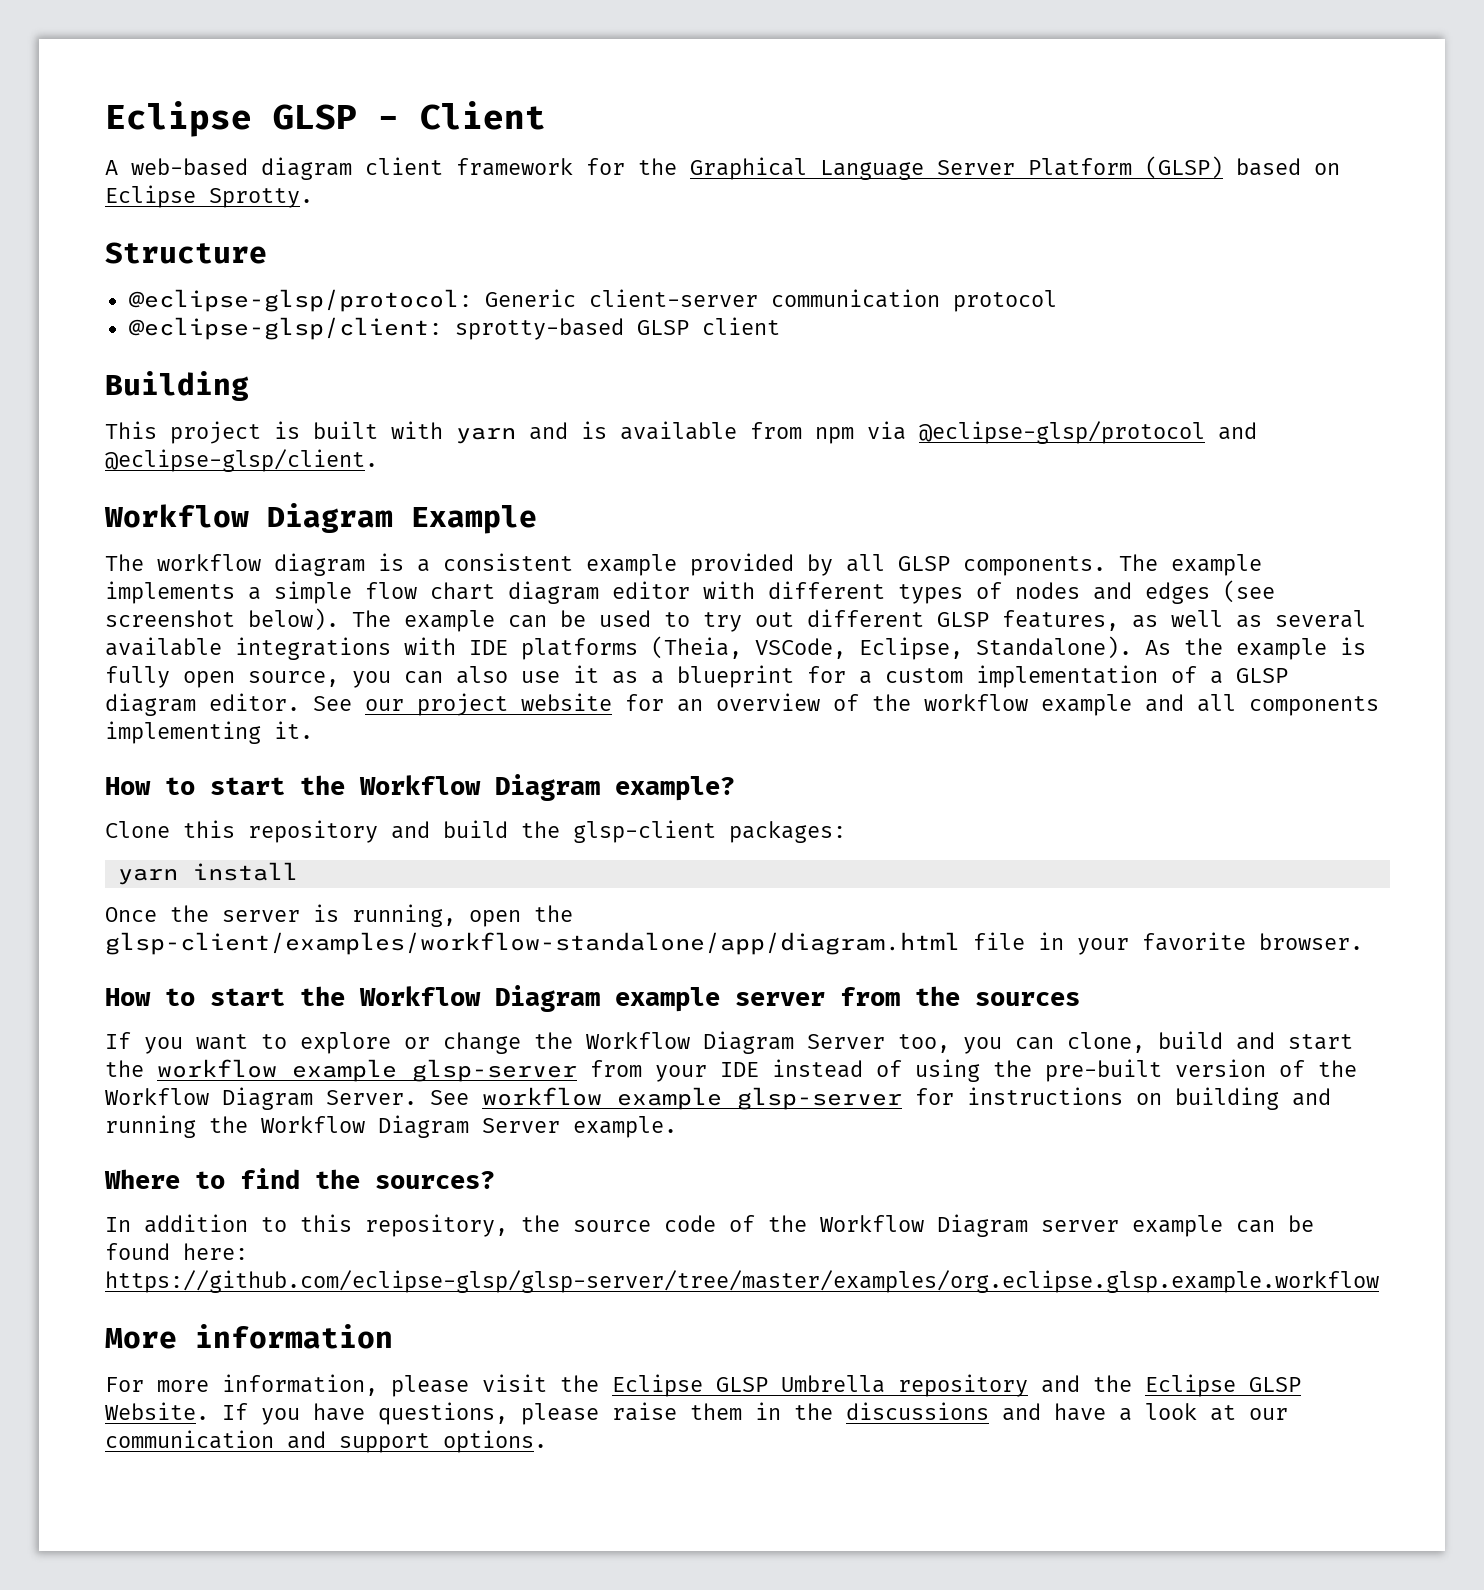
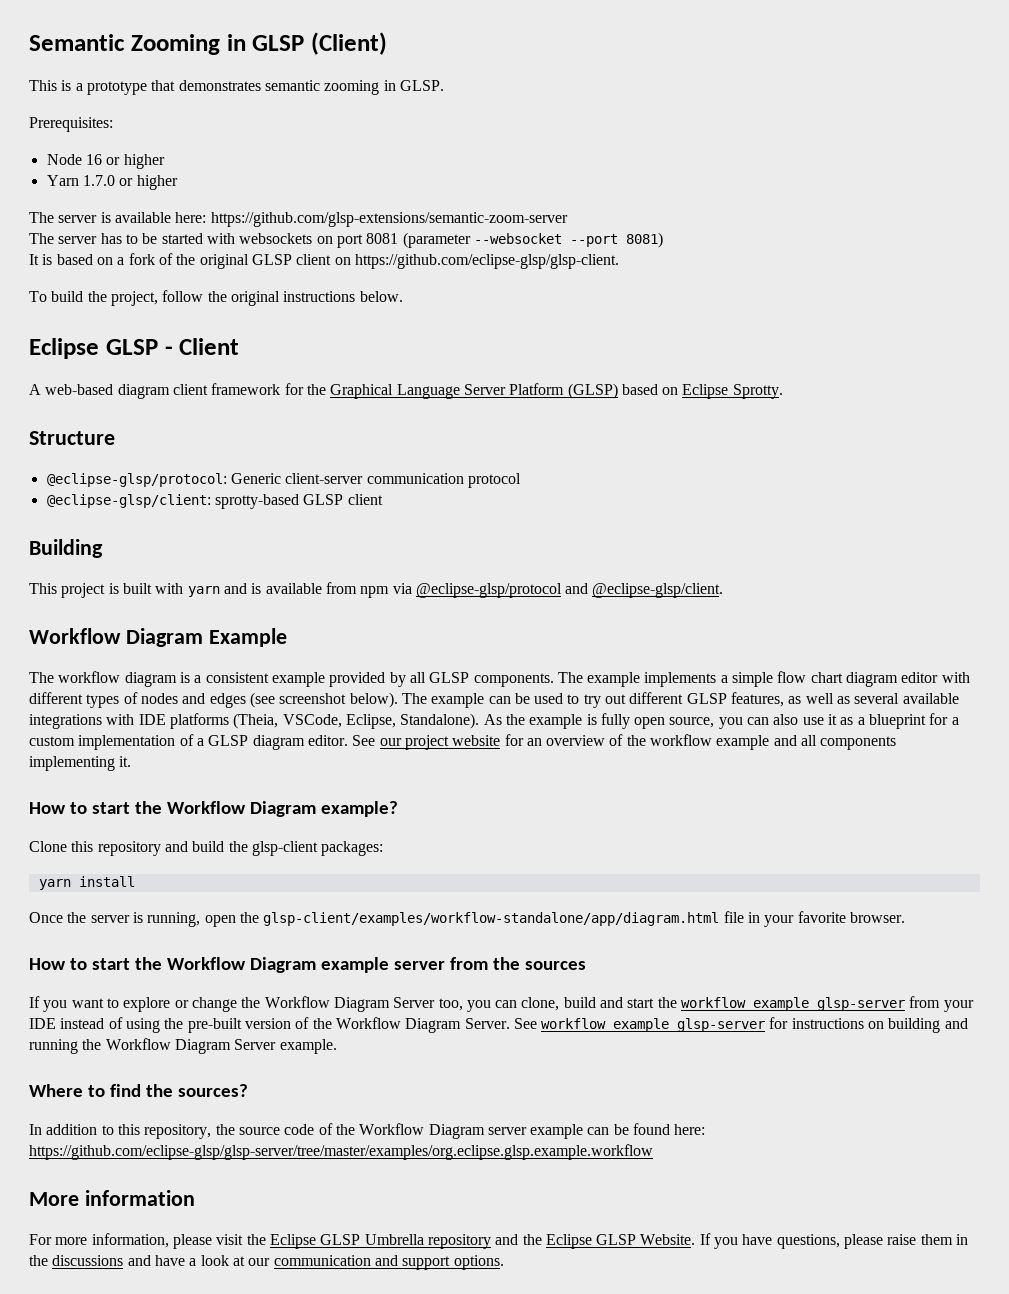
(105, 119) none -> [29,32,387,55] [29,80,444,95] [29,117,113,132] [46,154,165,169] [46,175,178,190] [29,212,568,227] [29,232,663,248] [29,253,619,269] [29,290,403,306] Semantic Zooming in GLSP (Client) // This is a prototype that demonstrates semantic zooming in GLSP. // Prerequisites: // Node 16 or higher // Yarn 1.7.0 or higher // The server is available here: https://github.com/glsp-extensions/semantic-zoom-server // The server has to be started with websockets on port 8081 (parameter --websocket --port 8081) // It is based on a fork of the original GLSP client on https://github.com/eclipse-glsp/glsp-client. // To build the project, follow the original instructions below. //

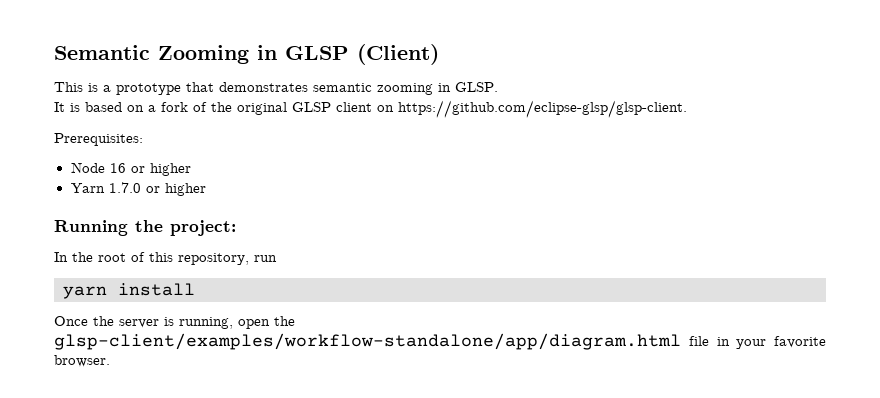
[29,117,113,132] [46,154,165,169] [46,175,178,190] [29,212,568,227] [29,232,663,248] // Prerequisites: // Node 16 or higher // Yarn 1.7.0 or higher // The server is available here: https://github.com/glsp-extensions/semantic-zoom-server // The server has to be started with websockets on port 8081 (parameter --websocket --port 8081) -> (498, 87) none
[29,290,403,306] [29,338,240,359] [29,383,783,399] [29,431,115,445] [46,473,521,488] [46,494,383,509] [29,539,103,558] [29,582,724,598] [29,628,287,647] [29,671,970,687] [29,692,959,708] [29,713,959,729] [29,734,897,750] [29,756,132,771] [29,801,398,817] [29,841,384,856] To build the project, follow the original instructions below. // Eclipse GLSP - Client // A web-based diagram client framework for the Graphical Language Server Platform (GLSP) based on Eclipse Sprotty. // Structure // @eclipse-glsp/protocol: Generic client-server communication protocol // @eclipse-glsp/client: sprotty-based GLSP client // Building // This project is built with yarn and is available from npm via @eclipse-glsp/protocol and @eclipse-glsp/client. // Workflow Diagram Example // The workflow diagram is a consistent example provided by all GLSP components. The example implements a simple flow chart diagram editor with different types of nodes and edges (see screenshot below). The example can be used to try out different GLSP features, as well as several available integrations with IDE platforms (Theia, VSCode, Eclipse, Standalone). As the example is fully open source, you can also use it as a blueprint for a custom implementation of a GLSP diagram editor. See our project website for an overview of the workflow example and all components implementing it. // How to start the Workflow Diagram example? // Clone this repository and build the glsp-client packages: -> [54,133,143,146] [70,162,191,176] [70,182,206,196] [54,220,236,236] [54,252,277,265] Prerequisites: // Node 16 or higher // Yarn 1.7.0 or higher // Running the project: // In the root of this repository, run
[29,957,586,973] [29,996,974,1012] [29,1017,968,1033] [29,1038,337,1054] [29,1084,248,1097] [29,1123,706,1139] [29,1144,653,1160] [29,1190,195,1206] [29,1233,969,1249] [29,1255,504,1270] // How to start the Workflow Diagram example server from the sources // If you want to explore or change the Workflow Diagram Server too, you can clone, build and start the workflow example glsp-server from your IDE instead of using the pre-built version of the Workflow Diagram Server. See workflow example glsp-server for instructions on building and running the Workflow Diagram Server example. // Where to find the sources? // In addition to this repository, the source code of the Workflow Diagram server example can be found here: https://github.com/eclipse-glsp/glsp-server/tree/master/examples/org.eclipse.glsp.example.workflow // More information // For more information, please visit the Eclipse GLSP Umbrella repository and the Eclipse GLSP Website. If you have questions, please raise them in the discussions and have a look at our communication and support options. -> (110, 361) none

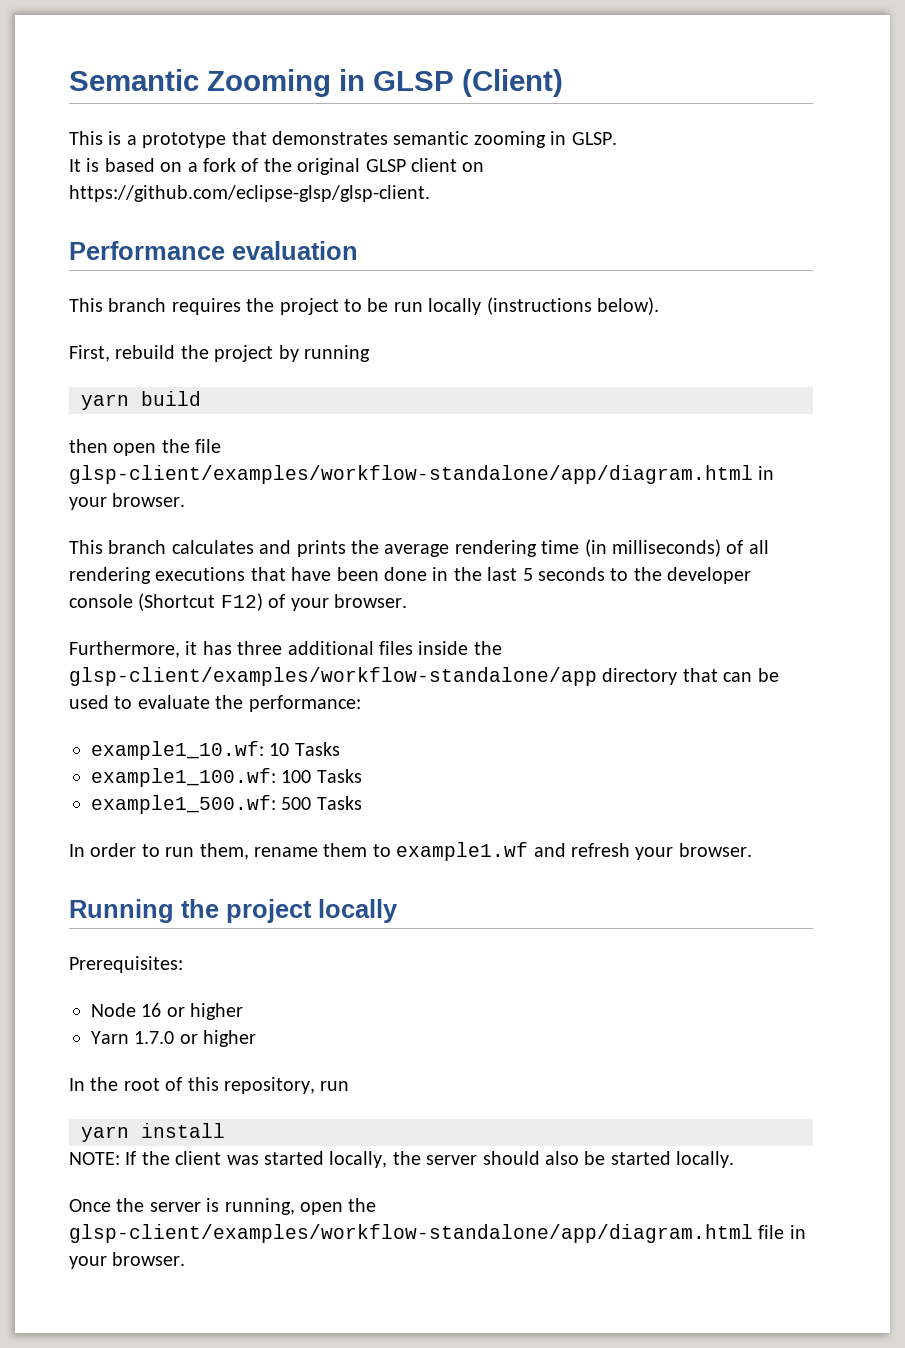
(687, 109) none -> [69,241,358,260] [69,297,659,315] [69,345,370,362] [81,391,201,410] [69,439,222,456] [69,465,775,484] [69,493,186,510] [69,539,769,557] [69,567,752,584] [69,593,407,611] [69,641,502,658] [69,667,779,686] [69,695,361,712] [91,741,340,760] [91,768,362,787] [91,795,362,814] [69,842,752,861] [69,899,398,923] // Performance evaluation // This branch requires the project to be run locally (instructions below). // First, rebuild the project by running // yarn build // then open the file glsp-client/examples/workflow-standalone/app/diagram.html in your browser. // This branch calculates and prints the average rendering time (in milliseconds) of all rendering executions that have been done in the last 5 seconds to the developer console (Shortcut F12) of your browser. // Furthermore, it has three additional files inside the glsp-client/examples/workflow-standalone/app directory that can be used to evaluate the performance: // example1_10.wf: 10 Tasks // example1_100.wf: 100 Tasks // example1_500.wf: 500 Tasks // In order to run them, rename them to example1.wf and refresh your browser. // Running the project locally
[54,220,236,236] // Running the project: -> (257, 1038) none
(195, 289) none -> [69,1151,735,1168] // NOTE: If the client was started locally, the server should also be started locally.
[774,336,826,348] favorite -> (107, 1262) none

